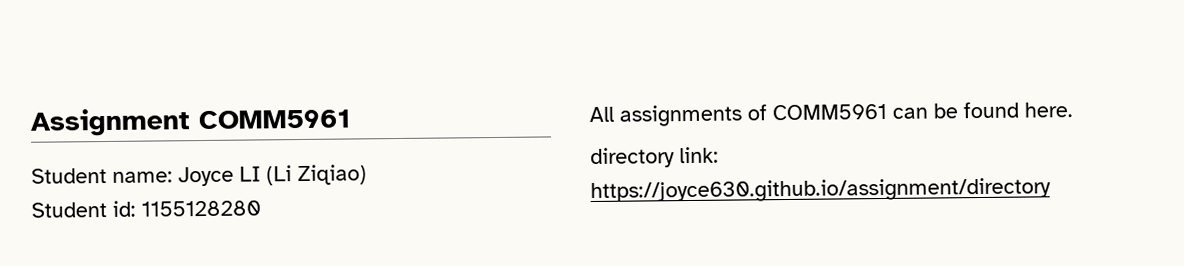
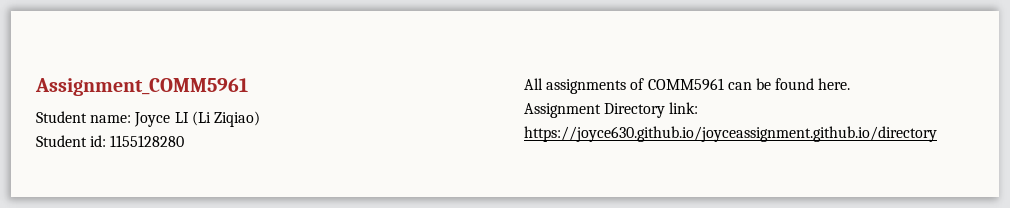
[30,108,351,137] Assignment COMM5961 -> [35,78,248,96] Assignment_COMM5961
[590,146,719,169] [590,177,1051,204] directory link: https://joyce630.github.io/assignment/directory -> [524,102,699,118] [524,126,937,142] Assignment Directory link: https://joyce630.github.io/joyceassignment.github.io/directory

